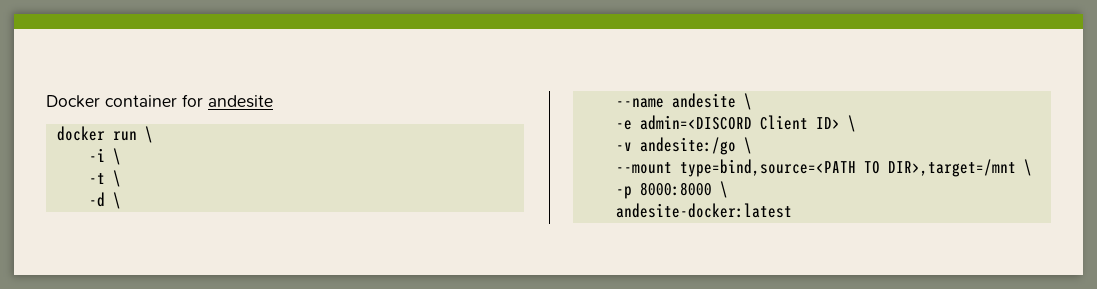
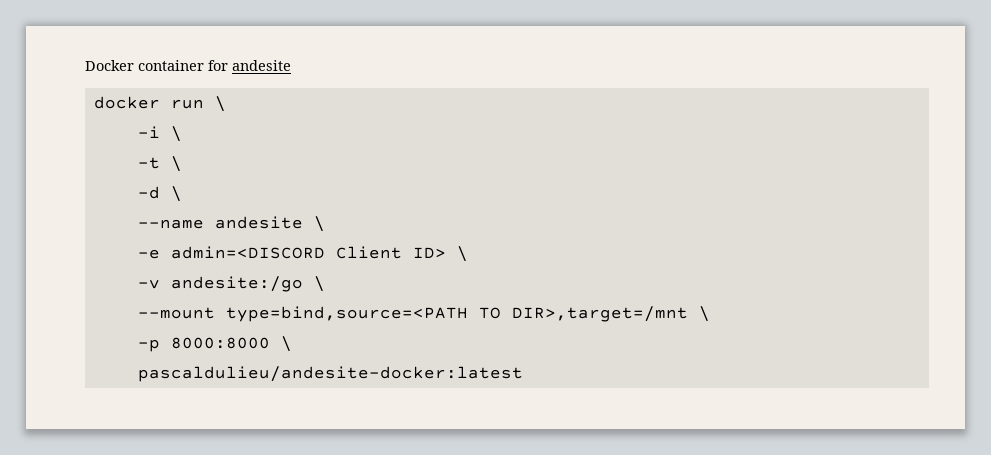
[615,203,792,218] andesite-docker:latest -> [137,366,523,382] pascaldulieu/andesite-docker:latest

